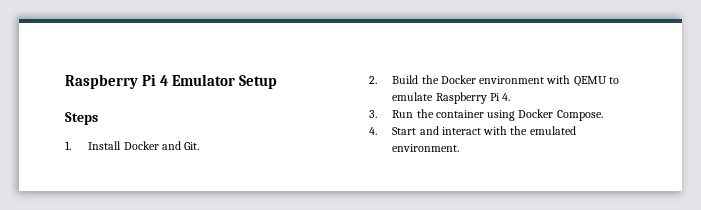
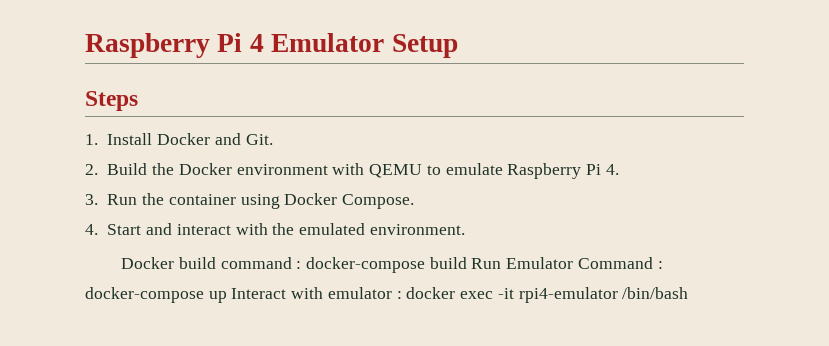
(460, 148) none -> [121,257,663,273] [85,287,689,303] // Docker build command : docker-compose build Run Emulator Command : docker-compose up Interact with emulator : docker exec -it rpi4-emulator /bin/bash

